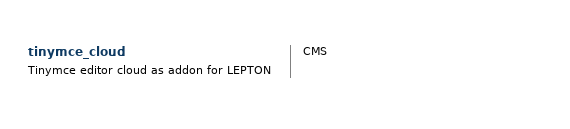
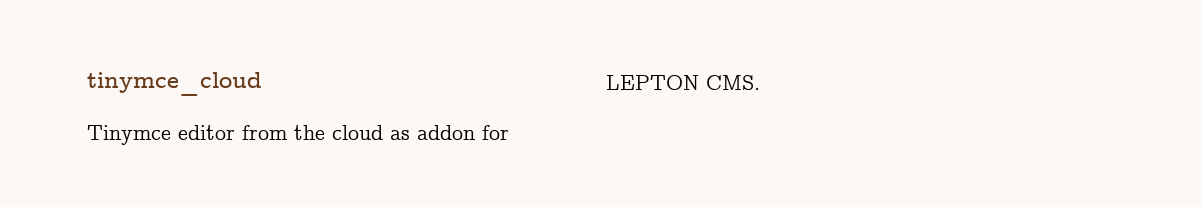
(113, 69) none -> [242,125,325,140] from the
[303,47,327,55] CMS -> [706,75,760,90] CMS.

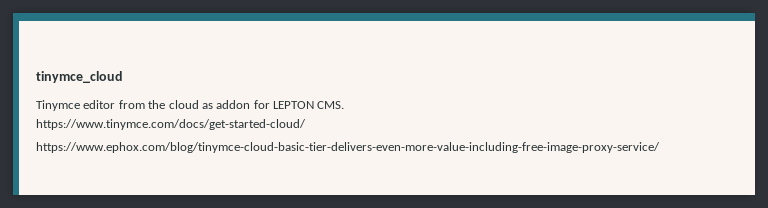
(760, 82) none -> [36,119,306,130] [36,142,660,153] // https://www.tinymce.com/docs/get-started-cloud/ // https://www.ephox.com/blog/tinymce-cloud-basic-tier-delivers-even-more-value-including-free-image-proxy-service/

